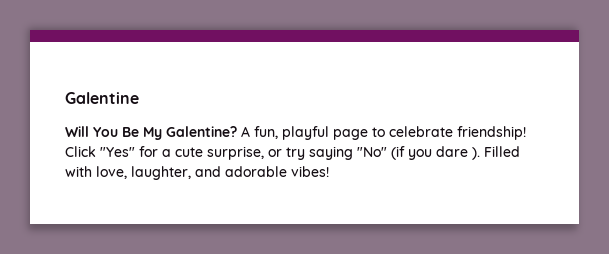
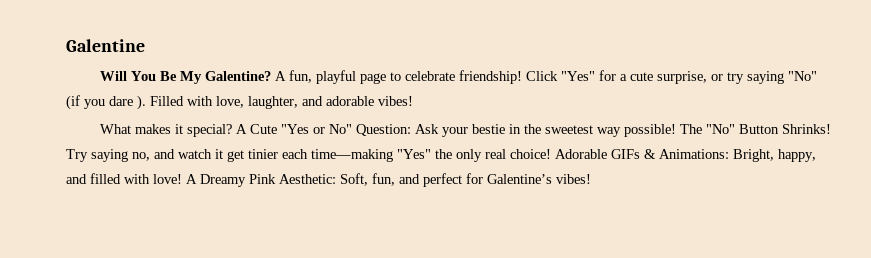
(329, 171) none -> [100,124,832,137] [66,149,816,162] [66,173,591,187] // What makes it special? A Cute "Yes or No" Question: Ask your bestie in the sweetest way possible! The "No" Button Shrinks! Try saying no, and watch it get tinier each time—making "Yes" the only real choice! Adorable GIFs & Animations: Bright, happy, and filled with love! A Dreamy Pink Aesthetic: Soft, fun, and perfect for Galentine’s vibes!

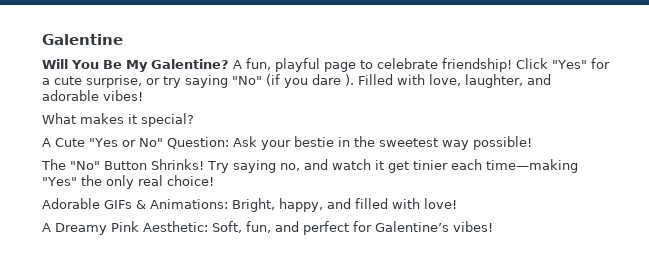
(233, 130) none -> (194, 120) //
(677, 130) none -> (532, 143) //
(551, 154) none -> (214, 180) //
(182, 179) none -> (457, 203) //

